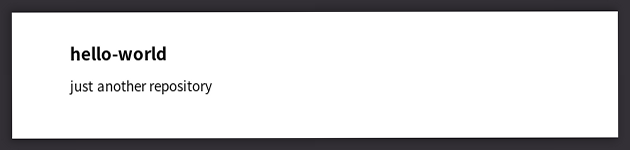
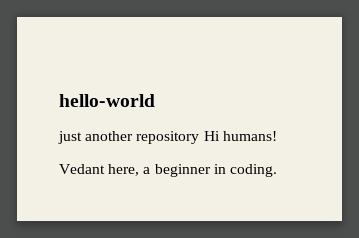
(214, 87) none -> [203,131,277,141] [59,164,277,177] Hi humans! // Vedant here, a beginner in coding.

